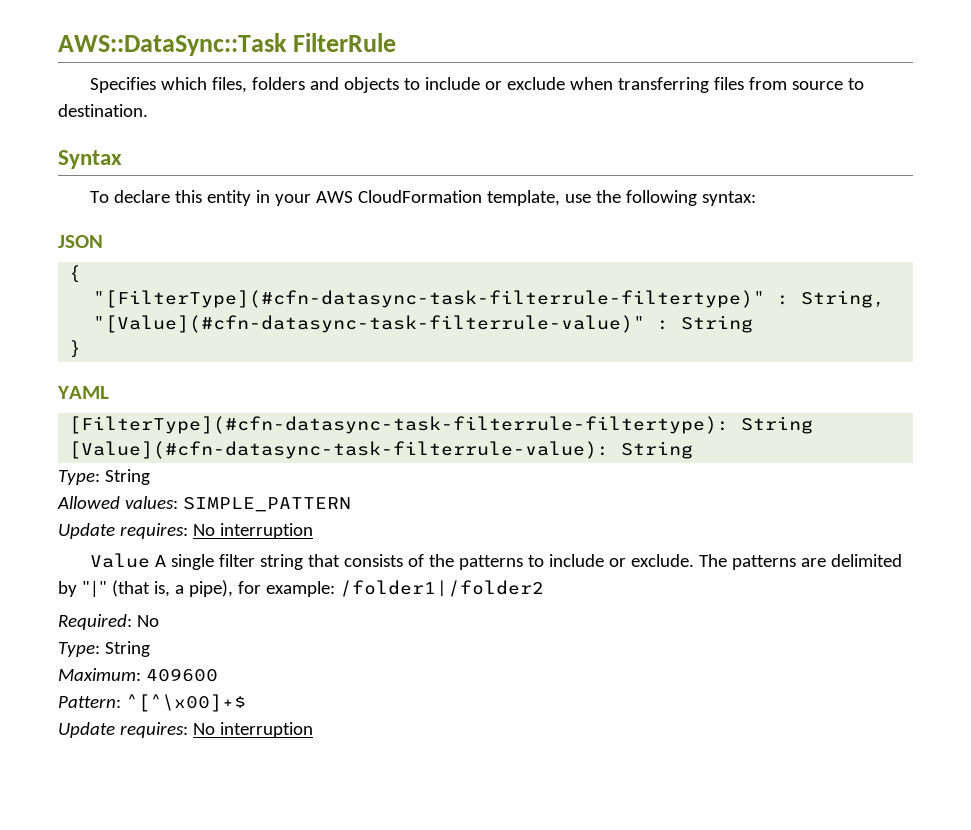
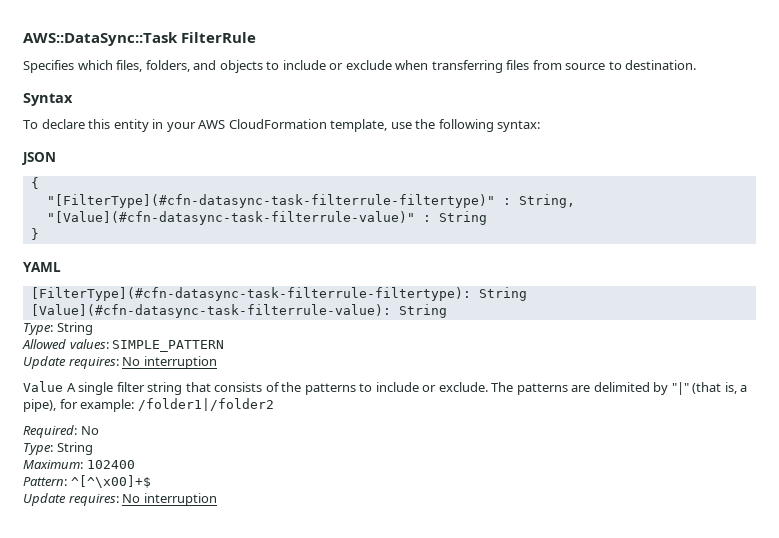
[251,77,305,90] folders -> [145,60,190,72] folders,
[145,668,218,682] 409600 -> [86,460,135,469] 102400

